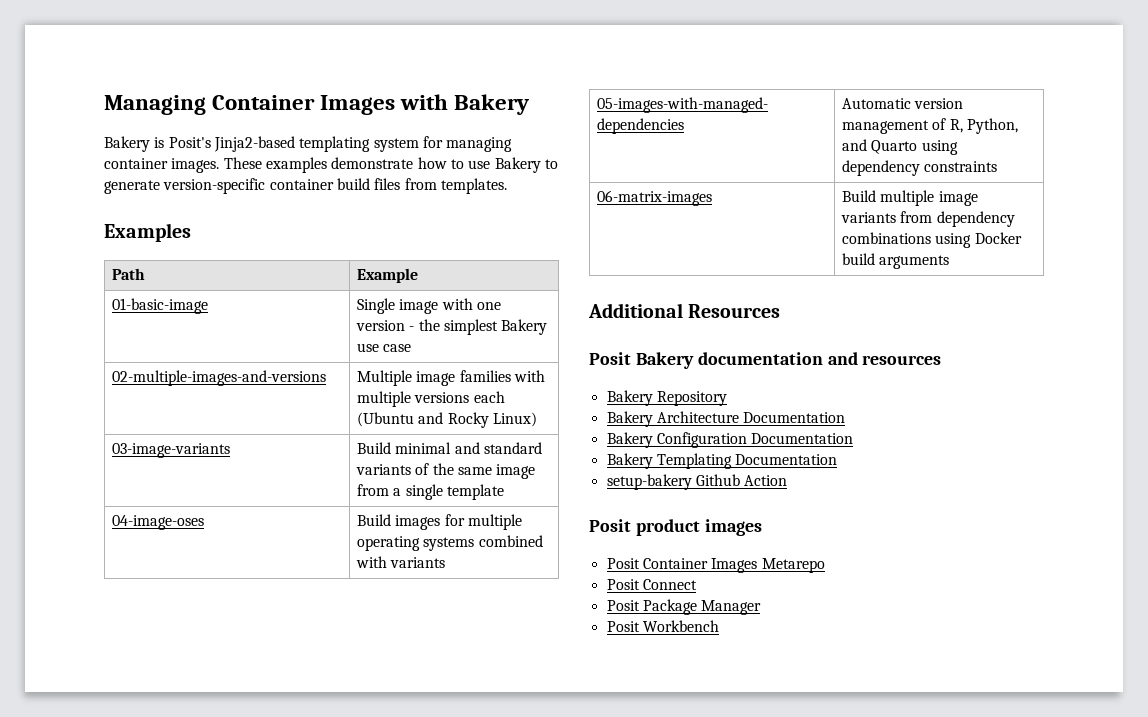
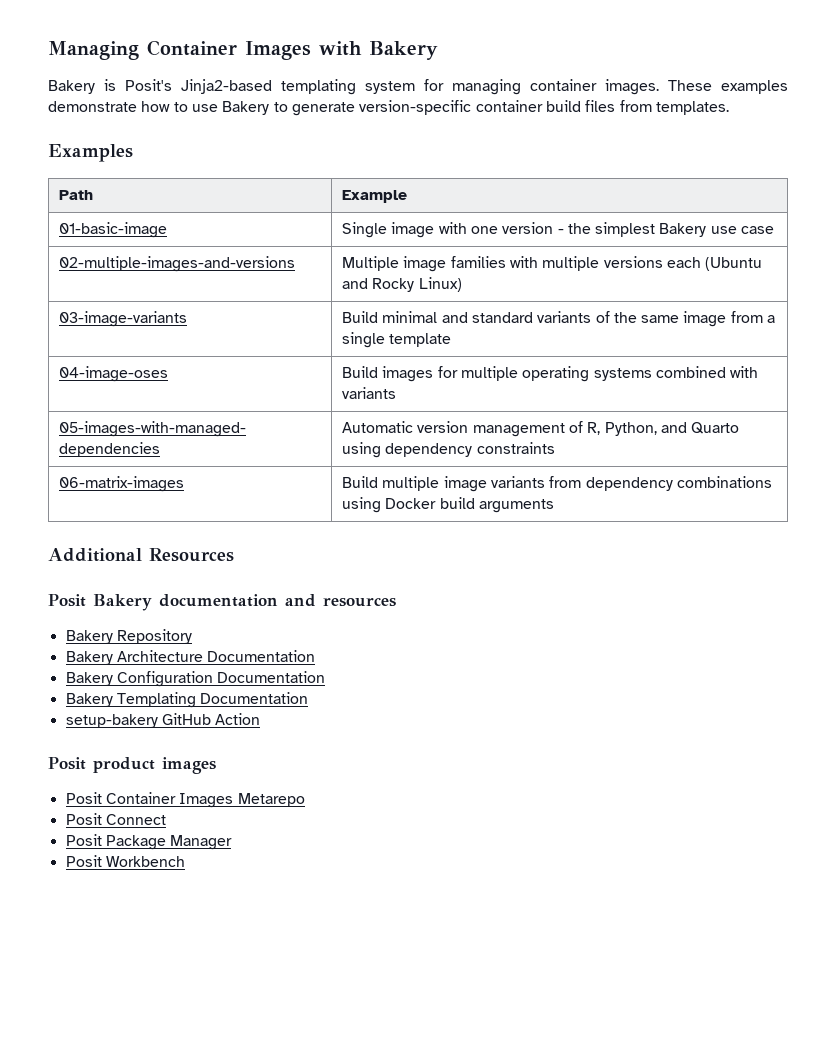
[695,474,740,486] Github -> [161,713,211,725] GitHub

